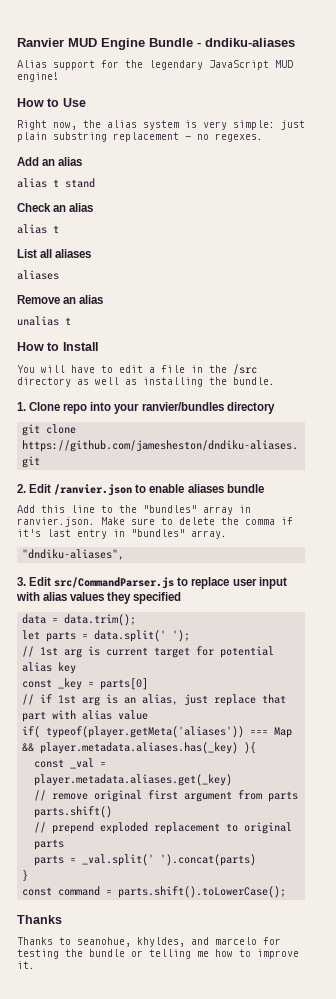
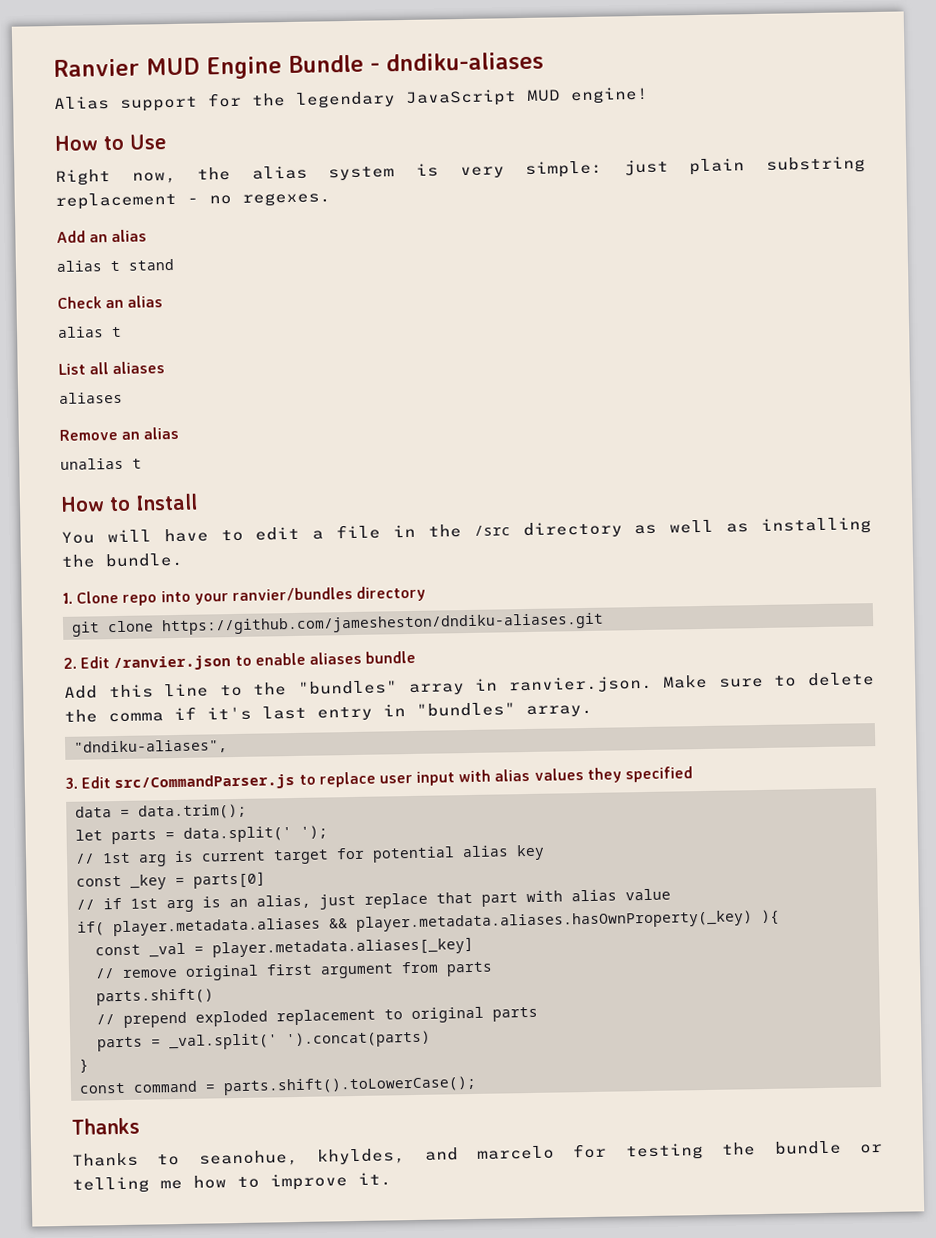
[46,726,293,738] [22,742,239,754] typeof(player.getMeta('aliases')) === Map && player.metadata.aliases.has(_key) -> [113,910,753,937] player.metadata.aliases && player.metadata.aliases.hasOwnProperty(_key)
[34,774,233,786] player.metadata.aliases.get(_key) -> [212,936,474,958] player.metadata.aliases[_key]

